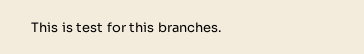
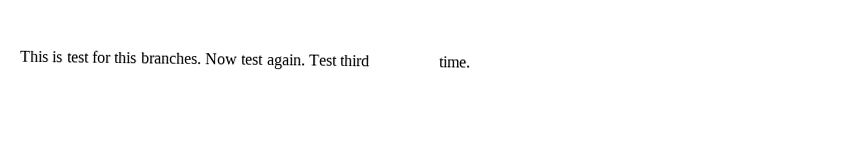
(221, 27) none -> [204,53,471,70] Now test again. Test third time.

